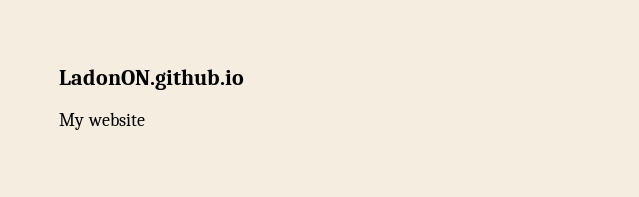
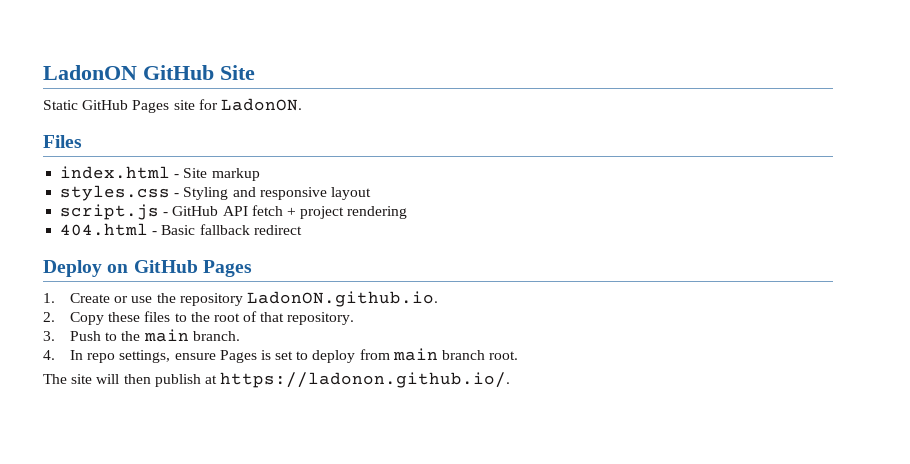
[59,69,244,90] [59,112,145,130] LadonON.github.io // My website -> [43,65,255,80] [43,98,302,113] [43,135,82,148] [60,166,260,181] [60,185,371,201] [60,204,408,220] [60,223,302,236] [43,260,252,277] [43,291,438,307] [43,311,355,325] [43,329,240,342] [43,348,519,363] [43,372,511,388] LadonON GitHub Site // Static GitHub Pages site for LadonON. // Files // index.html - Site markup // styles.css - Styling and responsive layout // script.js - GitHub API fetch + project rendering // 404.html - Basic fallback redirect // Deploy on GitHub Pages // 1. Create or use the repository LadonON.github.io. // 2. Copy these files to the root of that repository. // 3. Push to the main branch. // 4. In repo settings, ensure Pages is set to deploy from main branch root. // The site will then publish at https://ladonon.github.io/.

